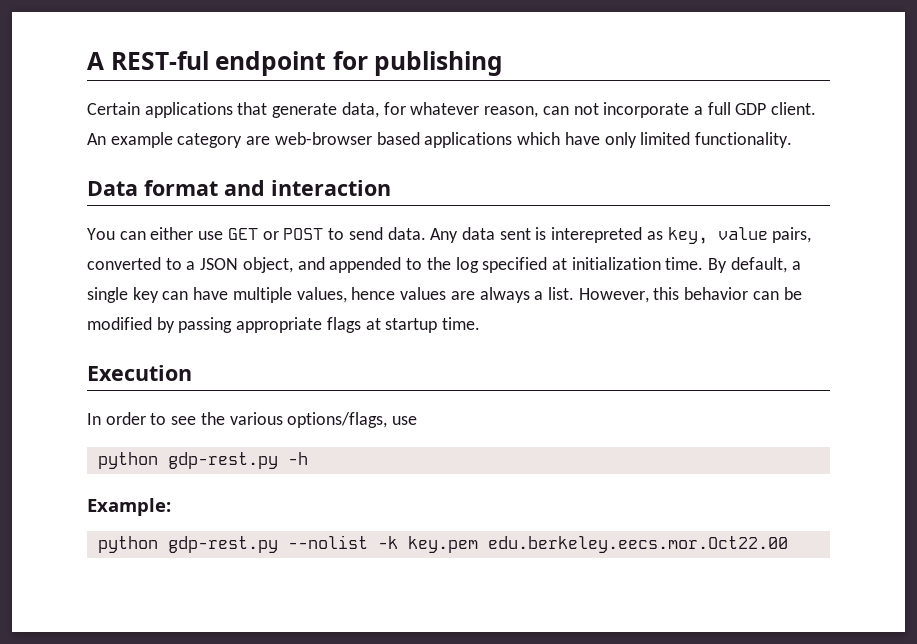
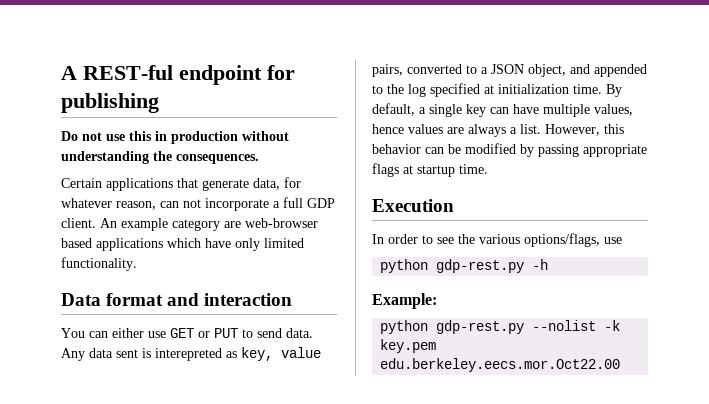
(504, 63) none -> [61,131,289,144] [61,151,259,164] // Do not use this in production without understanding the consequences.
[283,228,324,240] POST -> [214,328,238,338] PUT

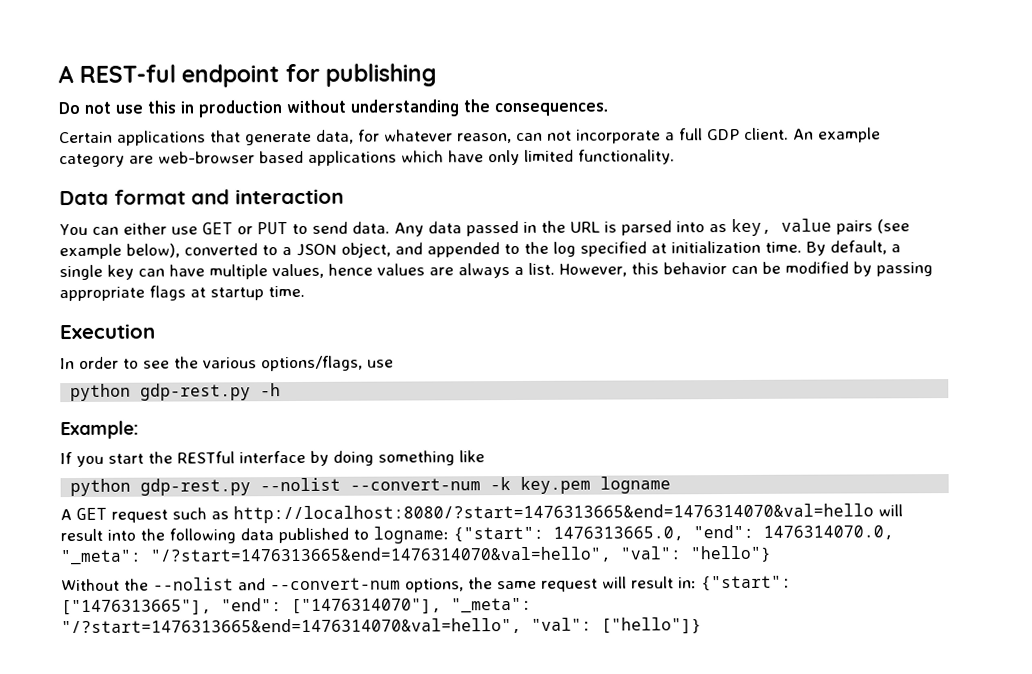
[116,347,321,361] [372,64,403,77] sent is interepreted as key, value pairs, -> [465,218,910,237] [59,243,180,260] passed in the URL is parsed into as key, value pairs (see example below),
(437, 301) none -> [60,450,485,467] // If you start the RESTful interface by doing something like
(597, 325) none -> [350,478,482,491] --convert-num
[380,358,621,372] edu.berkeley.eecs.mor.Oct22.00 -> [600,476,672,494] [60,503,903,524] [60,524,894,544] [60,545,772,566] [61,575,792,593] [61,597,532,616] [61,617,702,636] logname // A GET request such as http://localhost:8080/?start=1476313665&end=1476314070&val=hello will result into the following data published to logname: {"start": 1476313665.0, "end": 1476314070.0, "_meta": "/?start=1476313665&end=1476314070&val=hello", "val": "hello"} // Without the --nolist and --convert-num options, the same request will result in: {"start": ["1476313665"], "end": ["1476314070"], "_meta": "/?start=1476313665&end=1476314070&val=hello", "val": ["hello"]}

